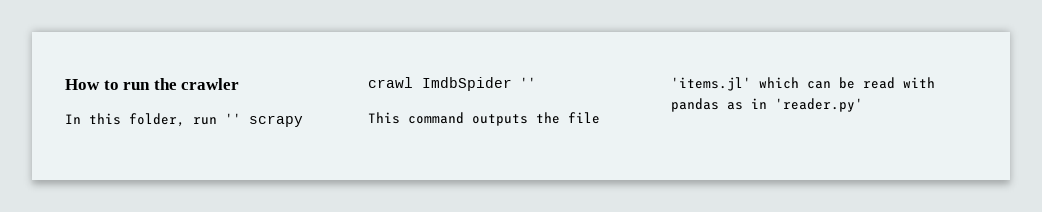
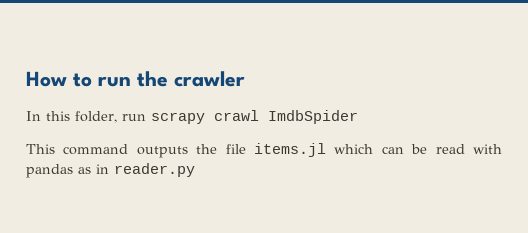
[225,113,241,124] '' -> (146, 117) none
[520,77,536,88] '' -> (358, 117) none
[671,77,751,91] 'items.jl' -> [254,143,326,157] items.jl
[775,98,863,112] 'reader.py' -> [114,163,195,177] reader.py

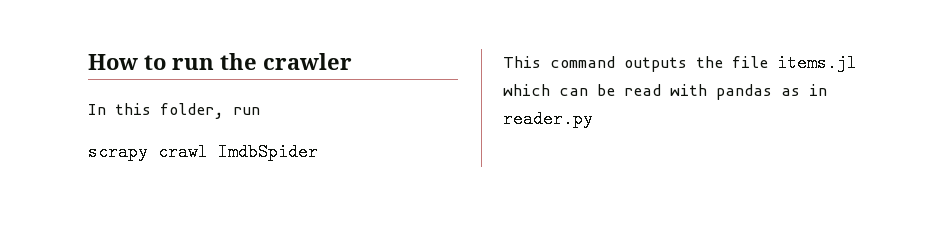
(146, 117) none -> (260, 111) //

